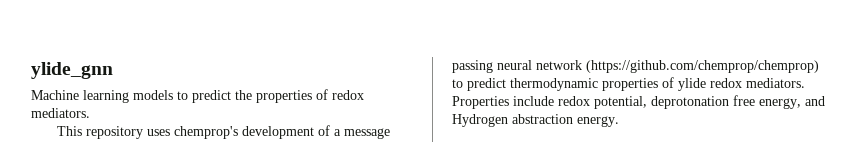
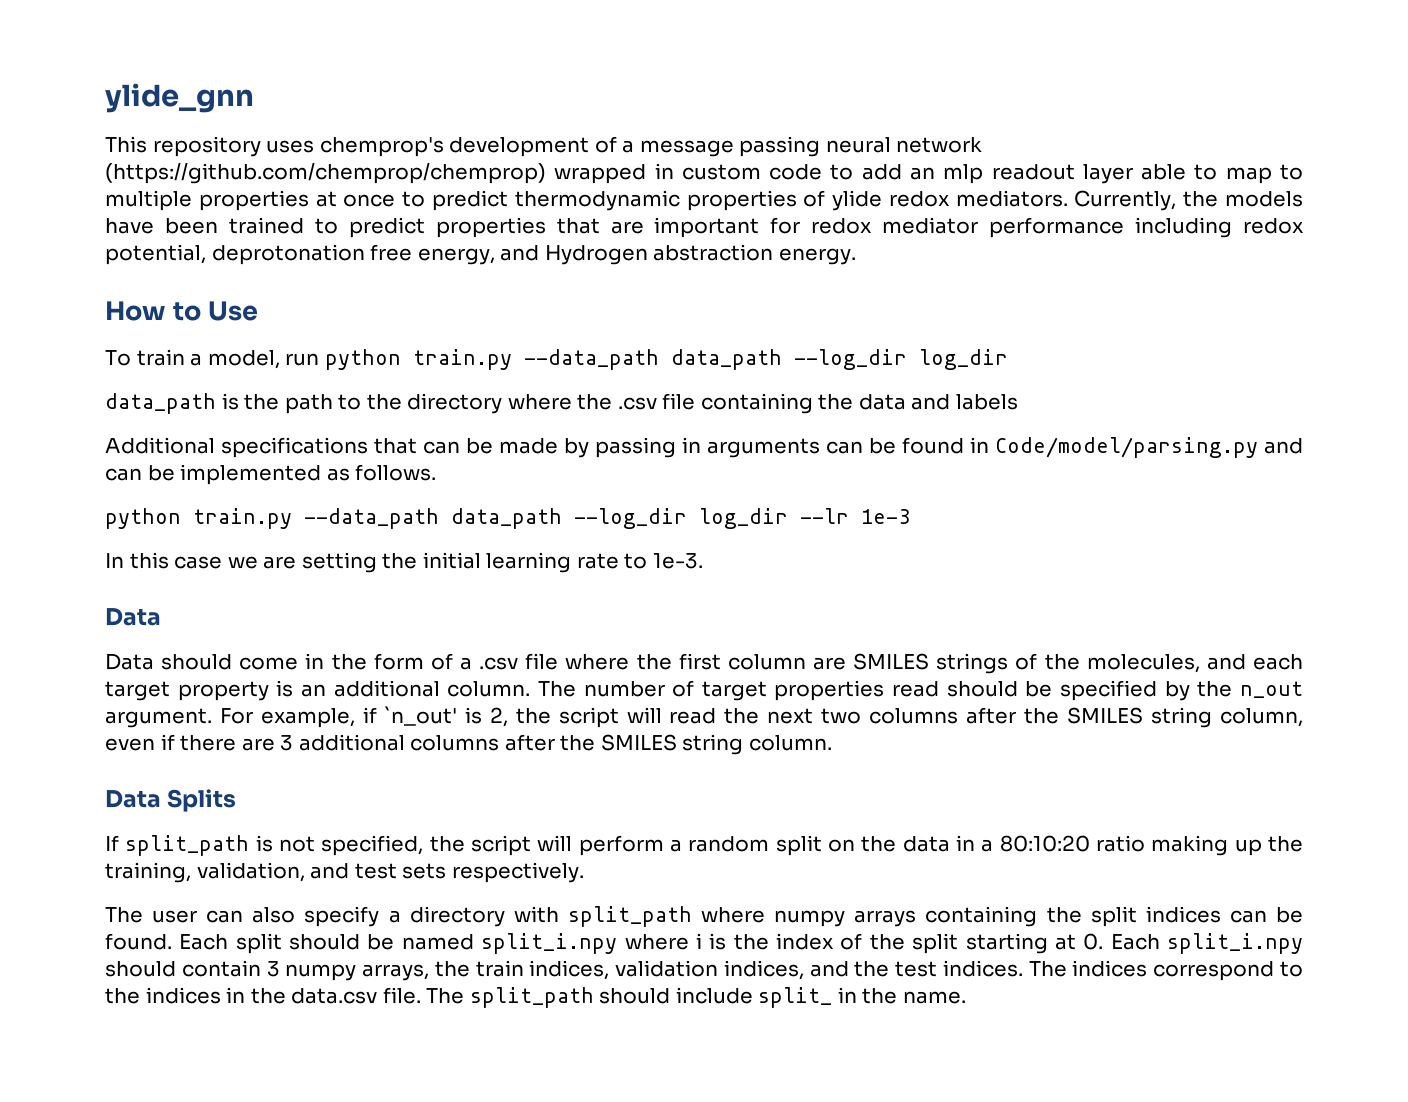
[31,89,364,103] [31,108,90,118] // Machine learning models to predict the properties of redox mediators. -> (254, 98) none
(819, 66) none -> [554,163,1303,184] [105,190,396,211] wrapped in custom code to add an mlp readout layer able to map to multiple properties at once
[452,96,554,109] Properties include -> [1074,190,1303,211] [105,217,1233,238] Currently, the models have been trained to predict properties that are important for redox mediator performance including
(619, 121) none -> [105,301,258,321] [105,349,1008,370] [105,393,1019,414] [105,437,1303,458] [105,464,437,485] [105,508,910,529] [105,552,703,573] [105,608,161,626] [105,653,1303,674] [105,680,1304,701] [105,706,1303,728] [105,734,832,755] [105,789,237,812] [105,835,1304,856] [105,862,584,883] [105,906,1303,927] [105,933,1303,954] [105,960,1303,981] [105,987,966,1008] // How to Use // To train a model, run python train.py --data_path data_path --log_dir log_dir // data_path is the path to the directory where the .csv file containing the data and labels // Additional specifications that can be made by passing in arguments can be found in Code/model/parsing.py and can be implemented as follows. // python train.py --data_path data_path --log_dir log_dir --lr 1e-3 // In this case we are setting the initial learning rate to 1e-3. // Data // Data should come in the form of a .csv file where the first column are SMILES strings of the molecules, and each target property is an additional column. The number of target properties read should be specified by the n_out argument. For example, if `n_out' is 2, the script will read the next two columns after the SMILES string column, even if there are 3 additional columns after the SMILES string column. // Data Splits // If split_path is not specified, the script will perform a random split on the data in a 80:10:20 ratio making up the training, validation, and test sets respectively. // The user can also specify a directory with split_path where numpy arrays containing the split indices can be found. Each split should be named split_i.npy where i is the index of the split starting at 0. Each split_i.npy should contain 3 numpy arrays, the train indices, validation indices, and the test indices. The indices correspond to the indices in the data.csv file. The split_path should include split_ in the name.

